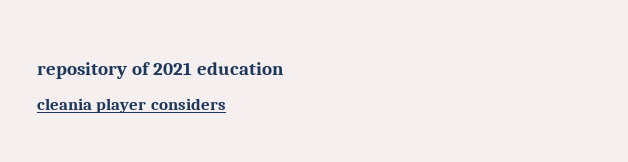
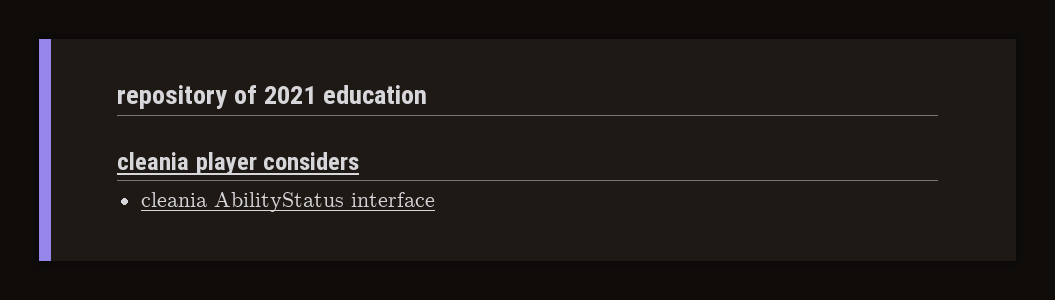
(226, 104) none -> [140,192,435,212] // cleania AbilityStatus interface

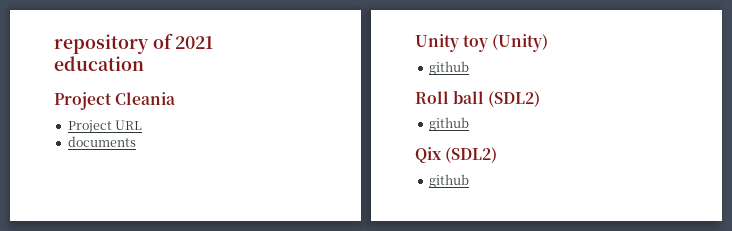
[117,152,360,175] [140,192,435,212] cleania player considers // cleania AbilityStatus interface -> [54,92,177,110] [67,120,143,134] [67,136,136,147] [415,34,549,52] [428,61,469,75] [415,90,541,107] [428,117,469,131] [415,147,498,163] [428,174,469,188] Project Cleania // Project URL // documents // Unity toy (Unity) // github // Roll ball (SDL2) // github // Qix (SDL2) // github

